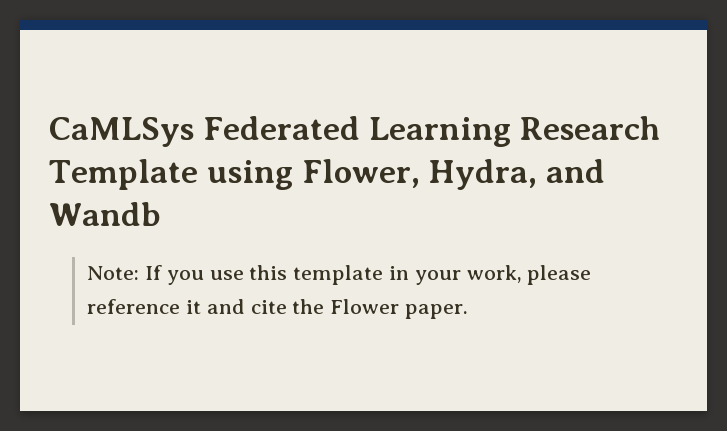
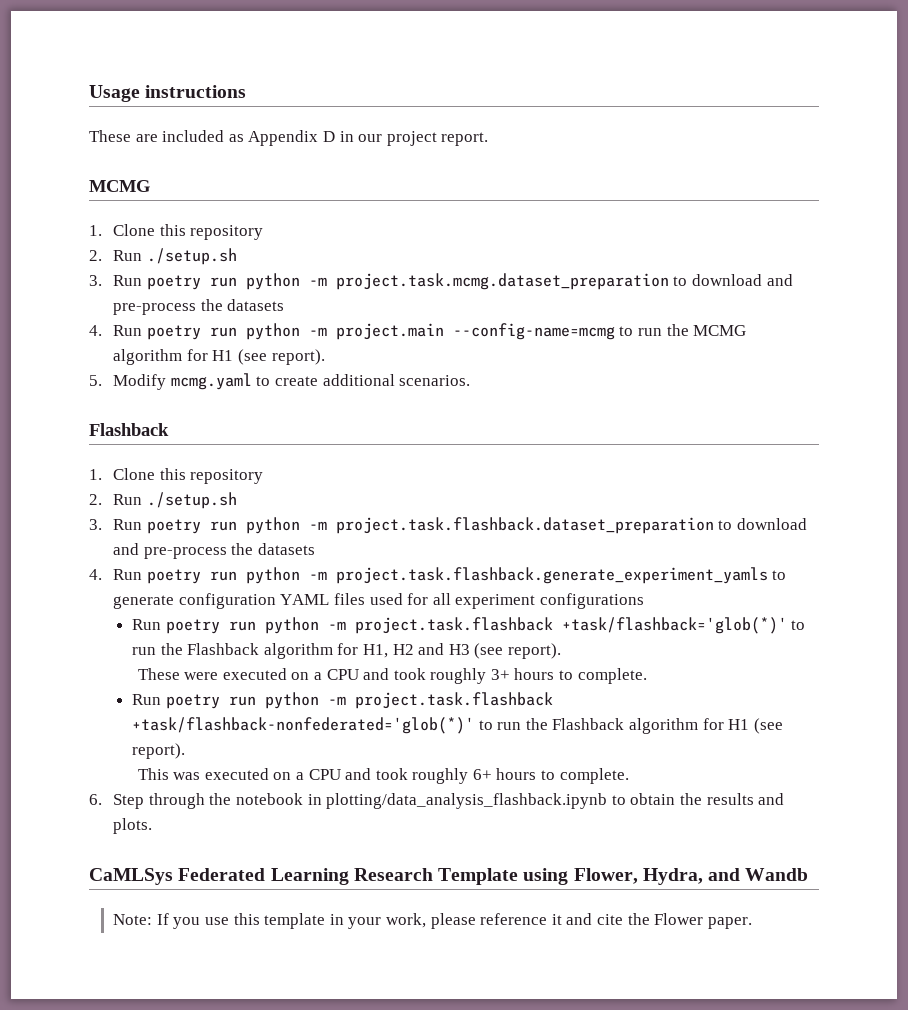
(49, 132) none -> [89,85,247,102] [89,130,489,146] [89,180,150,192] [89,224,264,240] [89,248,237,265] [89,273,793,290] [113,299,285,315] [89,323,747,340] [113,349,325,365] [89,373,471,390] [89,423,169,436] [89,468,264,484] [89,492,237,509] [89,517,808,534] [113,543,316,559] [89,567,787,584] [113,593,645,609] [131,617,806,634] [131,643,561,659] [137,668,647,684] [131,692,553,709] [131,717,783,734] [131,743,185,759] [137,768,629,784] [89,793,785,809] [113,818,153,834] Usage instructions // These are included as Appendix D in our project report. // MCMG // 1. Clone this repository // 2. Run ./setup.sh // 3. Run poetry run python -m project.task.mcmg.dataset_preparation to download and pre-process the datasets // 4. Run poetry run python -m project.main --config-name=mcmg to run the MCMG algorithm for H1 (see report). // 5. Modify mcmg.yaml to create additional scenarios. // Flashback // 1. Clone this repository // 2. Run ./setup.sh // 3. Run poetry run python -m project.task.flashback.dataset_preparation to download and pre-process the datasets // 4. Run poetry run python -m project.task.flashback.generate_experiment_yamls to generate configuration YAML files used for all experiment configurations // Run poetry run python -m project.task.flashback +task/flashback='glob(*)' to run the Flashback algorithm for H1, H2 and H3 (see report). // These were executed on a CPU and took roughly 3+ hours to complete. // Run poetry run python -m project.task.flashback +task/flashback-nonfederated='glob(*)' to run the Flashback algorithm for H1 (see report). // This was executed on a CPU and took roughly 6+ hours to complete. // 6. Step through the notebook in plotting/data_analysis_flashback.ipynb to obtain the results and plots. //

